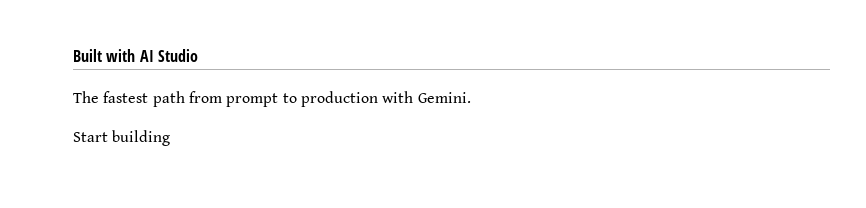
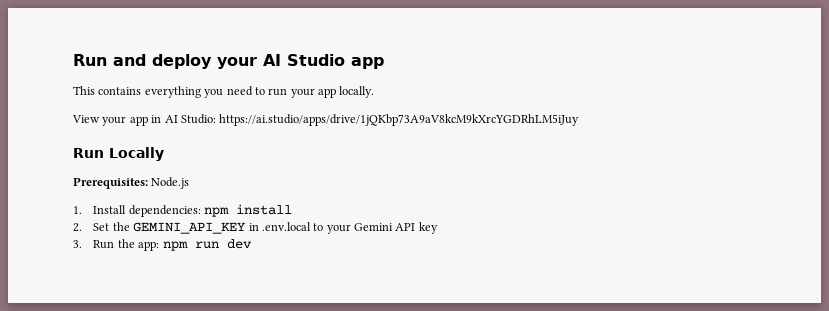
[73,49,198,62] [73,91,471,107] [73,130,171,146] Built with AI Studio // The fastest path from prompt to production with Gemini. // Start building -> [73,54,384,69] [73,86,375,98] [72,114,580,126] [73,147,164,161] [73,177,190,189] [73,204,293,217] [73,222,438,234] [73,239,252,251] Run and deploy your AI Studio app // This contains everything you need to run your app locally. // View your app in AI Studio: https://ai.studio/apps/drive/1jQKbp73A9aV8kcM9kXrcYGDRhLM5iJuy // Run Locally // Prerequisites: Node.js // 1. Install dependencies: npm install // 2. Set the GEMINI_API_KEY in .env.local to your Gemini API key // 3. Run the app: npm run dev

